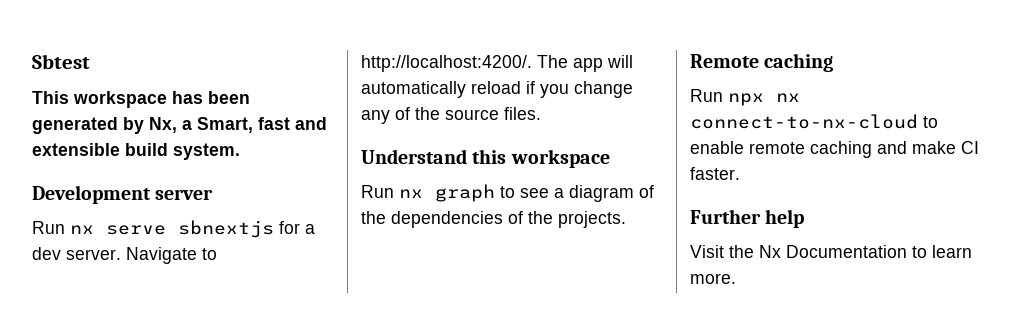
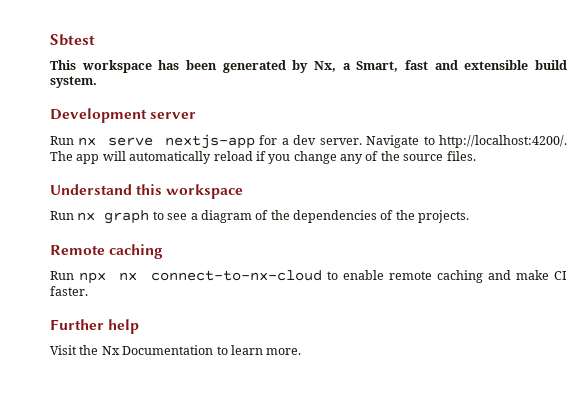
[178,220,274,238] sbnextjs -> [165,134,256,149] nextjs-app

